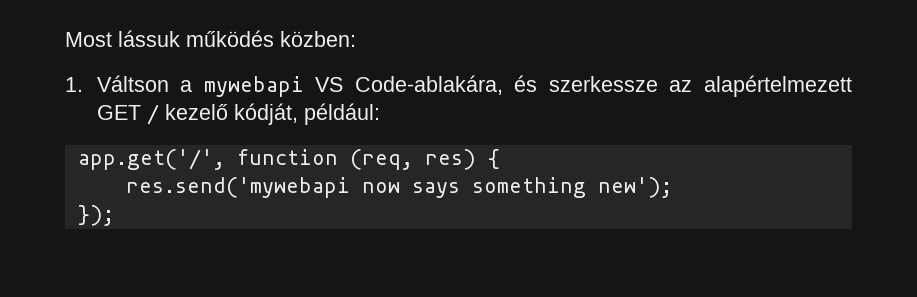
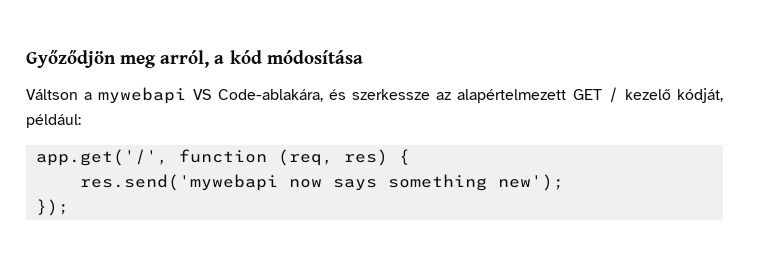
[65,30,356,47] [65,77,83,92] Most lássuk működés közben: // 1. -> [26,50,363,68] Győződjön meg arról, a kód módosítása //

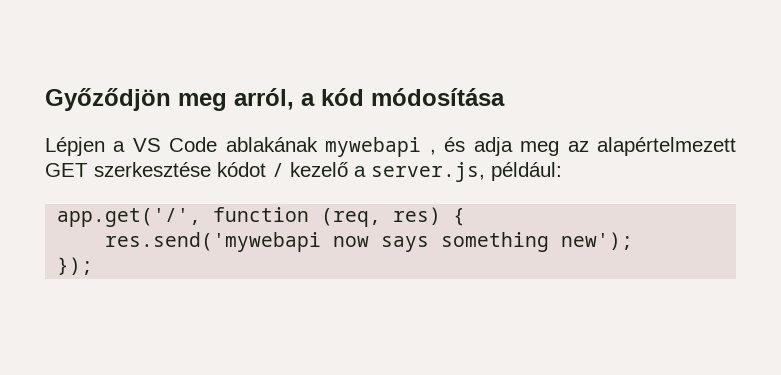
[26,87,723,104] Váltson a mywebapi VS Code-ablakára, és szerkessze az alapértelmezett GET / kezelő kódját, -> [45,137,736,157] [45,162,485,182] Lépjen a VS Code ablakának mywebapi , és adja meg az alapértelmezett GET szerkesztése kódot / kezelő a server.js,

